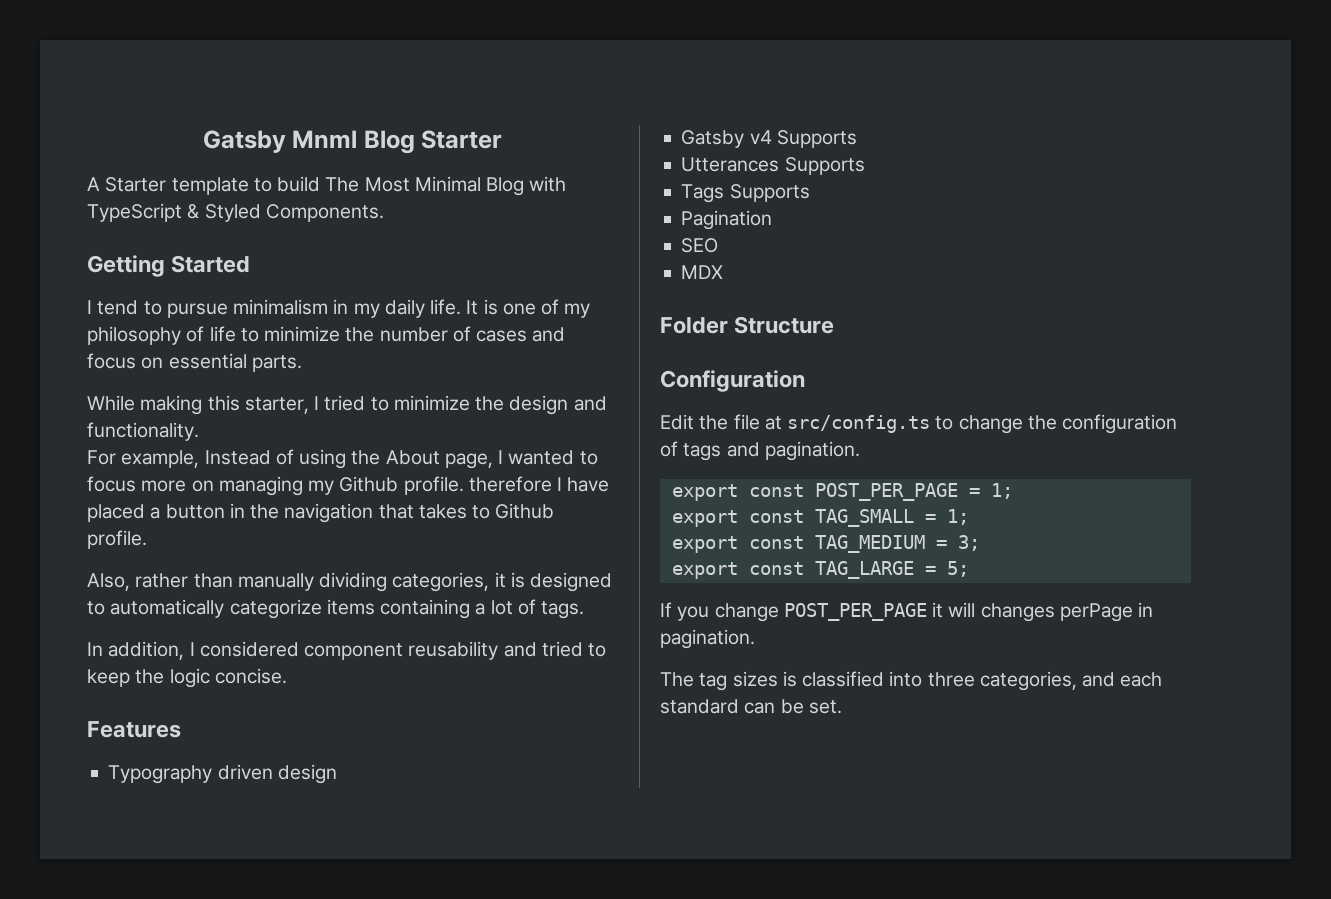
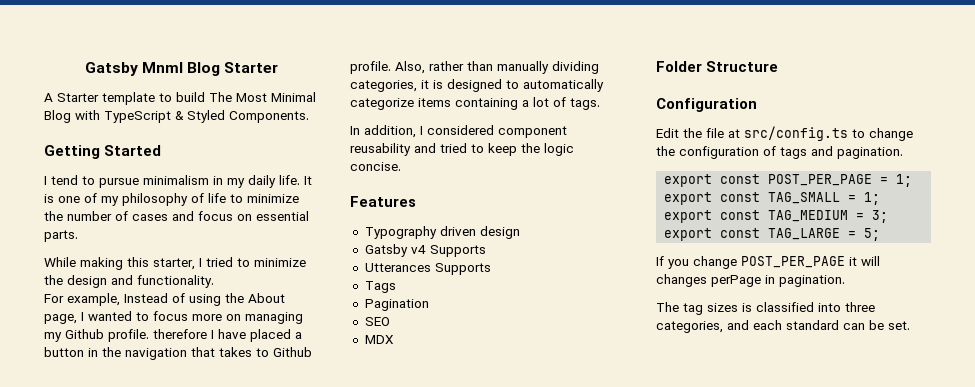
(147, 539) // -> (391, 67) none
[729,184,810,202] Supports -> (396, 287) none

